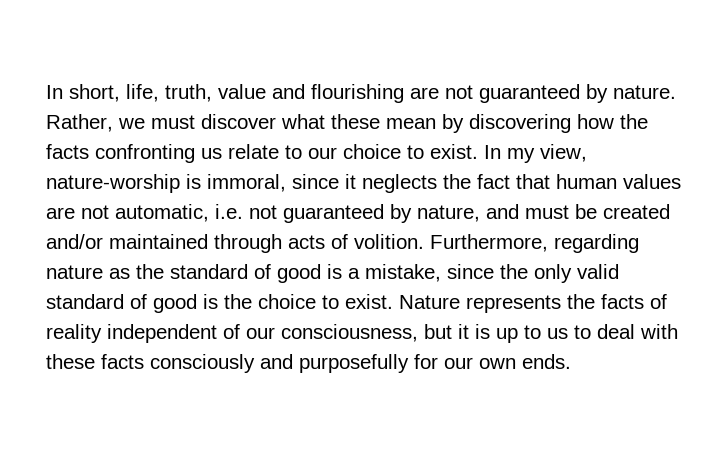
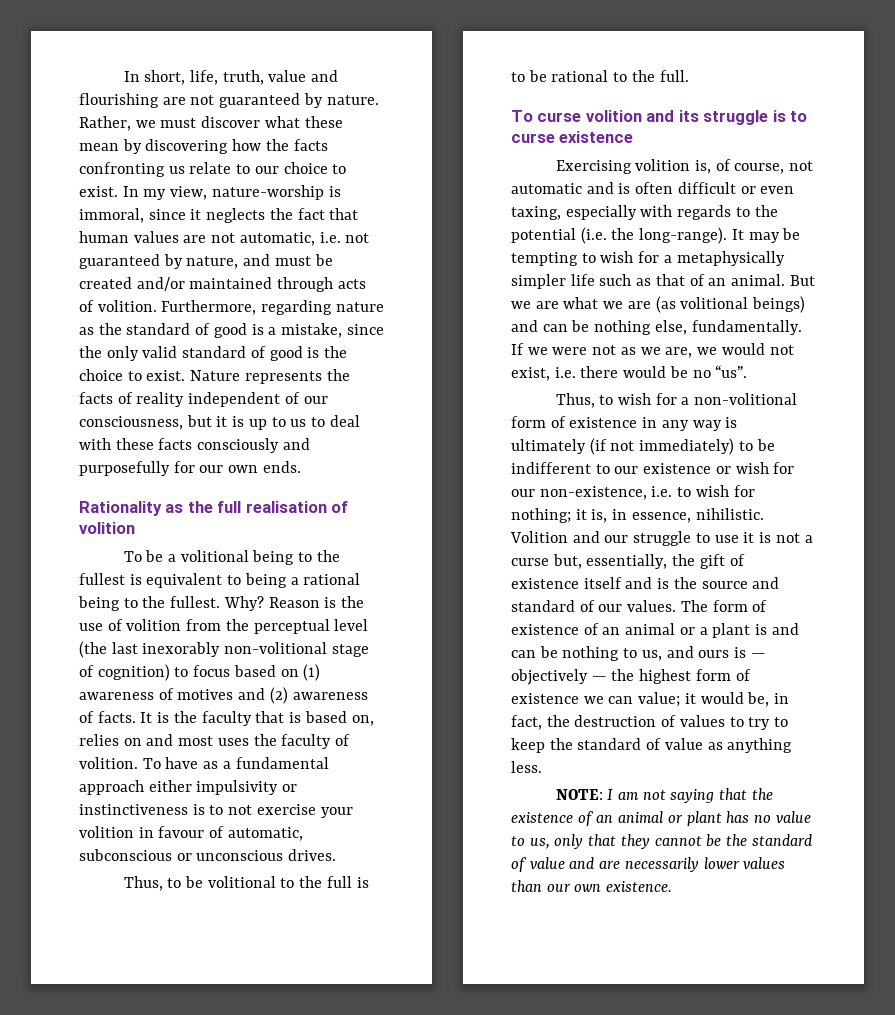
(571, 361) none -> [79,501,349,516] [79,522,135,534] [123,550,340,565] [79,573,361,588] [78,596,365,611] [79,619,369,634] [79,641,369,658] [79,664,321,681] [79,687,368,704] [79,711,374,726] [79,734,351,749] [79,757,329,769] [79,780,298,795] [79,804,353,818] [79,826,303,841] [79,849,337,861] [123,876,369,891] [511,70,689,82] [511,110,808,125] [511,131,634,143] [555,159,814,174] [511,182,795,194] [511,205,778,220] [511,227,801,244] [511,251,785,266] [511,274,815,289] [511,296,806,313] [511,320,802,335] [511,343,794,358] [511,365,748,381] [555,393,798,408] [511,416,738,431] [511,438,775,455] [511,462,795,474] [511,485,755,500] [511,508,764,523] [510,531,813,546] [511,554,745,569] [511,577,780,589] [511,600,768,612] [511,623,799,638] [511,646,766,661] [511,669,751,685] [511,692,790,707] [511,715,789,730] [511,738,793,753] [511,761,542,773] [555,788,773,803] [511,811,811,826] [511,834,813,849] [511,857,786,872] [511,880,673,892] // Rationality as the full realisation of volition // To be a volitional being to the fullest is equivalent to being a rational being to the fullest. Why? Reason is the use of volition from the perceptual level (the last inexorably non-volitional stage of cognition) to focus based on (1) awareness of motives and (2) awareness of facts. It is the faculty that is based on, relies on and most uses the faculty of volition. To have as a fundamental approach either impulsivity or instinctiveness is to not exercise your volition in favour of automatic, subconscious or unconscious drives. // Thus, to be volitional to the full is to be rational to the full. // To curse volition and its struggle is to curse existence // Exercising volition is, of course, not automatic and is often difficult or even taxing, especially with regards to the potential (i.e. the long-range). It may be tempting to wish for a metaphysically simpler life such as that of an animal. But we are what we are (as volitional beings) and can be nothing else, fundamentally. If we were not as we are, we would not exist, i.e. there would be no “us”. // Thus, to wish for a non-volitional form of existence in any way is ultimately (if not immediately) to be indifferent to our existence or wish for our non-existence, i.e. to wish for nothing; it is, in essence, nihilistic. Volition and our struggle to use it is not a curse but, essentially, the gift of existence itself and is the source and standard of our values. The form of existence of an animal or a plant is and can be nothing to us, and ours is — objectively — the highest form of existence we can value; it would be, in fact, the destruction of values to try to keep the standard of value as anything less. // NOTE: I am not saying that the existence of an animal or plant has no value to us, only that they cannot be the standard of value and are necessarily lower values than our own existence.

